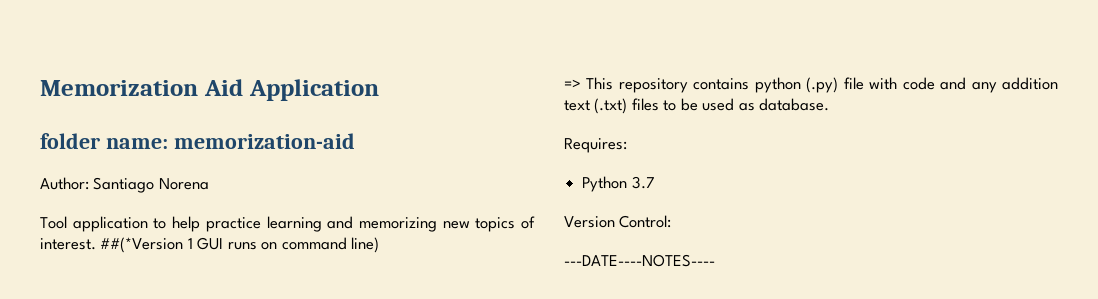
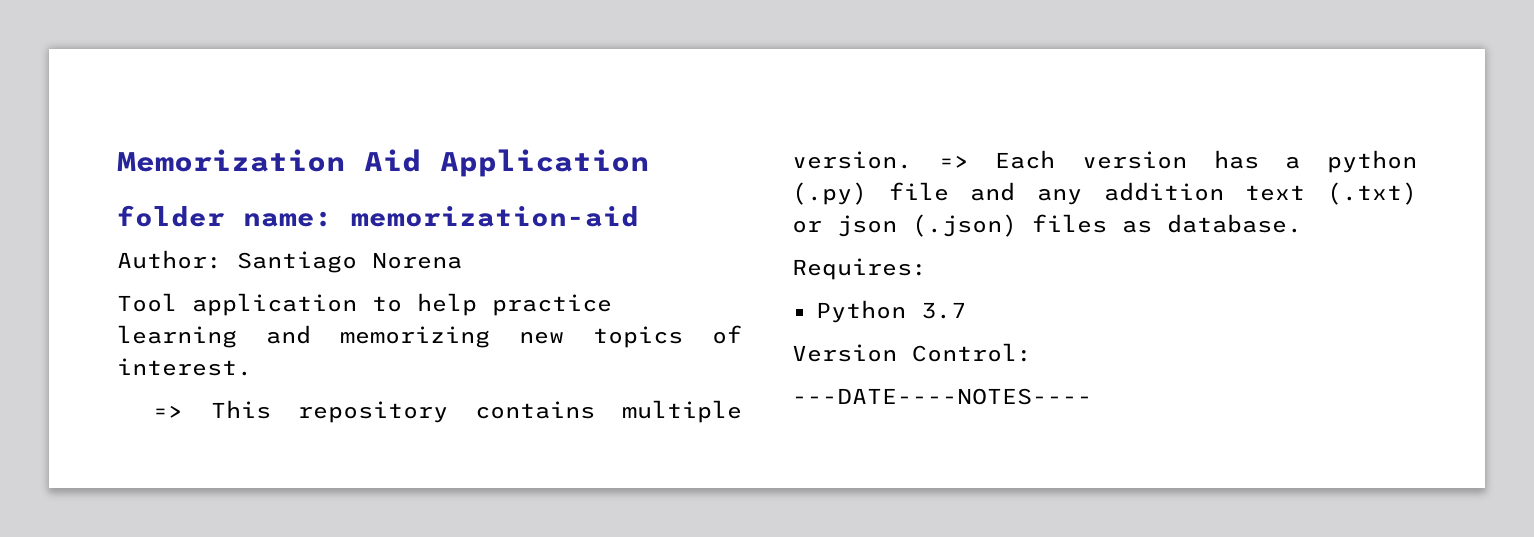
[100,237,380,253] [564,77,750,93] ##(*Version 1 GUI runs on command line) // => This repository contains -> [153,400,742,423] [792,150,1301,169] // => This repository contains multiple version. => Each version has a
[869,77,935,90] with code -> (949, 191) none
[631,98,735,111] files to be used -> [792,214,1107,237] or json (.json) files

